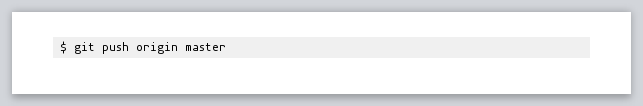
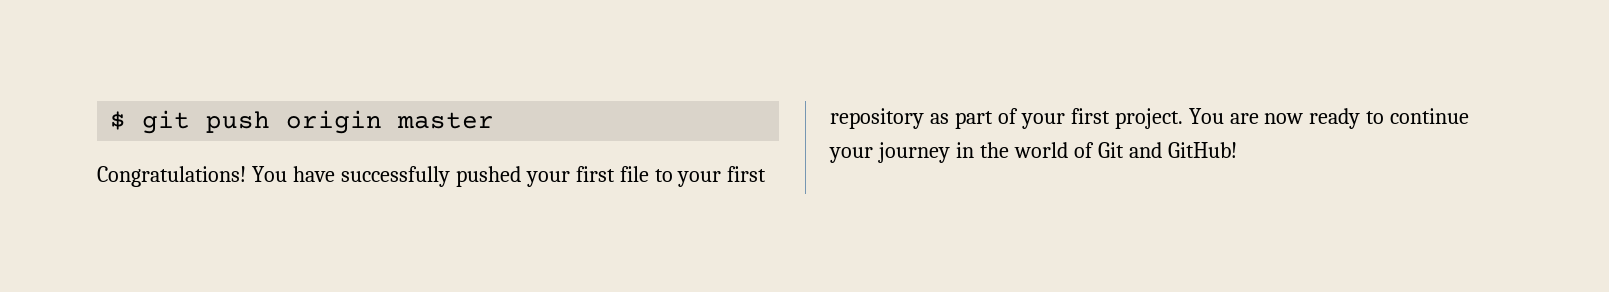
(226, 47) none -> [97,166,767,187] [830,108,1470,129] [829,142,1237,163] // Congratulations! You have successfully pushed your first file to your first repository as part of your first project. You are now ready to continue your journey in the world of Git and GitHub!

